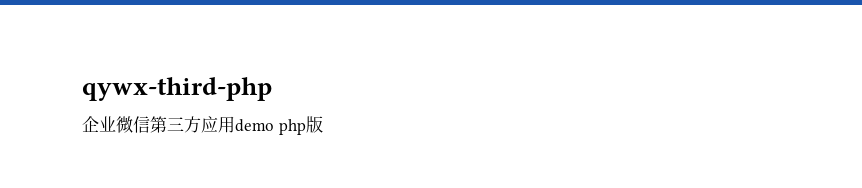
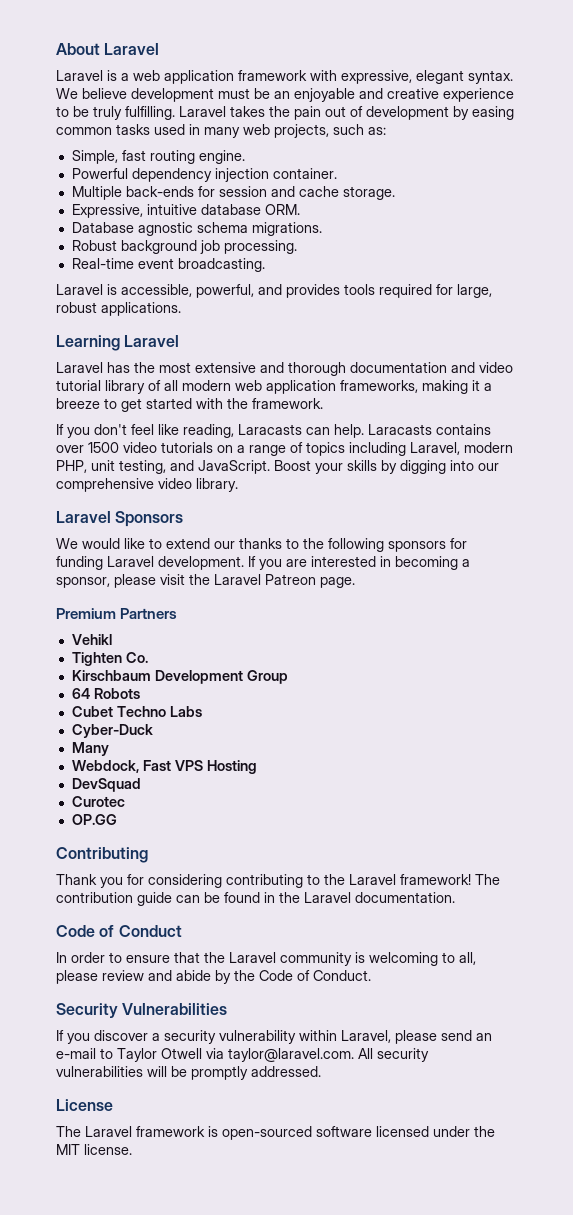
[82,77,272,101] [82,116,323,135] qywx-third-php // 企业微信第三方应用demo php版 -> [56,43,160,55] [56,70,513,84] [56,88,514,102] [56,106,514,120] [56,124,386,138] [71,150,245,164] [71,168,337,182] [71,186,395,200] [71,204,300,218] [71,222,322,236] [71,240,297,254] [71,258,265,272] [56,284,492,298] [56,302,181,316] [56,335,180,351] [56,362,513,376] [56,380,492,394] [56,398,323,412] [56,424,491,438] [56,442,513,456] [56,460,499,474] [56,478,238,492] [56,511,184,527] [56,538,467,552] [56,556,470,570] [56,574,355,588] [56,608,178,619] [71,634,112,645] [71,652,148,666] [71,670,288,684] [71,688,140,699] [71,706,202,717] [71,724,153,738] [71,742,109,756] [71,760,257,774] [71,778,141,792] [71,796,125,807] [71,814,117,825] [56,847,148,863] [56,874,500,888] [56,892,455,906] [56,925,182,937] [56,952,476,966] [56,970,371,984] [56,1003,228,1018] [56,1030,492,1044] [56,1048,429,1062] [56,1066,321,1080] [56,1099,113,1111] [56,1126,495,1140] [56,1144,132,1155] About Laravel // Laravel is a web application framework with expressive, elegant syntax. We believe development must be an enjoyable and creative experience to be truly fulfilling. Laravel takes the pain out of development by easing common tasks used in many web projects, such as: // Simple, fast routing engine. // Powerful dependency injection container. // Multiple back-ends for session and cache storage. // Expressive, intuitive database ORM. // Database agnostic schema migrations. // Robust background job processing. // Real-time event broadcasting. // Laravel is accessible, powerful, and provides tools required for large, robust applications. // Learning Laravel // Laravel has the most extensive and thorough documentation and video tutorial library of all modern web application frameworks, making it a breeze to get started with the framework. // If you don't feel like reading, Laracasts can help. Laracasts contains over 1500 video tutorials on a range of topics including Laravel, modern PHP, unit testing, and JavaScript. Boost your skills by digging into our comprehensive video library. // Laravel Sponsors // We would like to extend our thanks to the following sponsors for funding Laravel development. If you are interested in becoming a sponsor, please visit the Laravel Patreon page. // Premium Partners // Vehikl // Tighten Co. // Kirschbaum Development Group // 64 Robots // Cubet Techno Labs // Cyber-Duck // Many // Webdock, Fast VPS Hosting // DevSquad // Curotec // OP.GG // Contributing // Thank you for considering contributing to the Laravel framework! The contribution guide can be found in the Laravel documentation. // Code of Conduct // In order to ensure that the Laravel community is welcoming to all, please review and abide by the Code of Conduct. // Security Vulnerabilities // If you discover a security vulnerability within Laravel, please send an e-mail to Taylor Otwell via taylor@laravel.com. All security vulnerabilities will be promptly addressed. // License // The Laravel framework is open-sourced software licensed under the MIT license.

